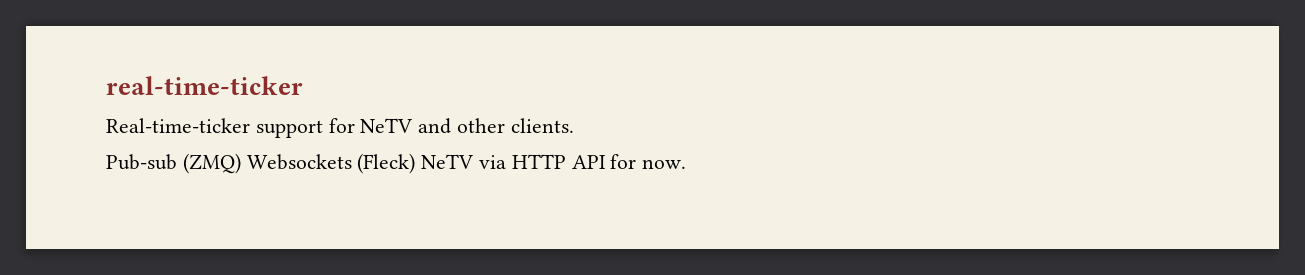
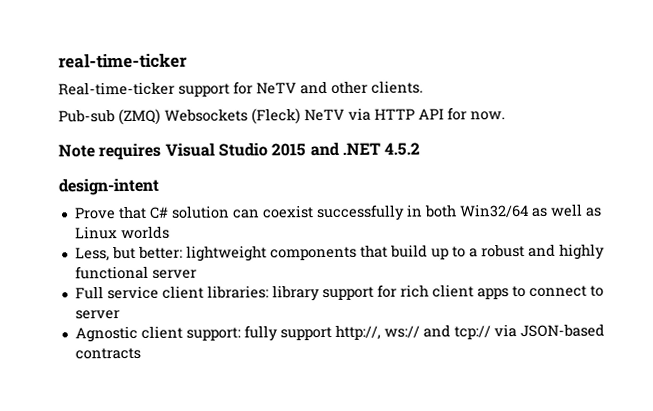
(687, 164) none -> [58,141,421,161] [58,177,159,196] [74,203,602,222] [74,225,170,240] [74,243,605,262] [74,265,197,280] [74,284,604,302] [74,310,120,320] [74,323,605,343] [74,347,141,360] // Note requires Visual Studio 2015 and .NET 4.5.2 // design-intent // Prove that C# solution can coexist successfully in both Win32/64 as well as Linux worlds // Less, but better: lightweight components that build up to a robust and highly functional server // Full service client libraries: library support for rich client apps to connect to server // Agnostic client support: fully support http://, ws:// and tcp:// via JSON-based contracts

